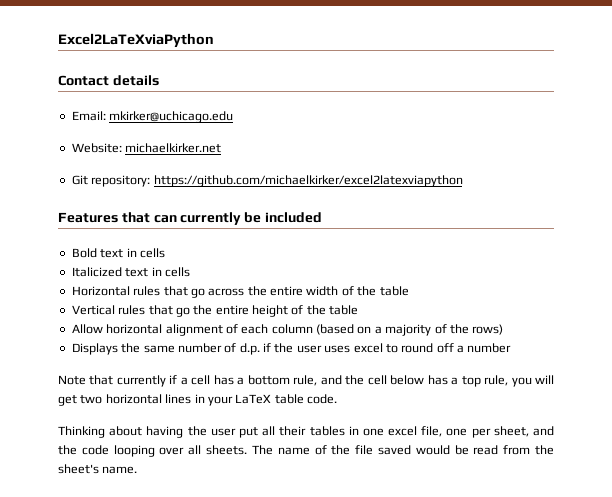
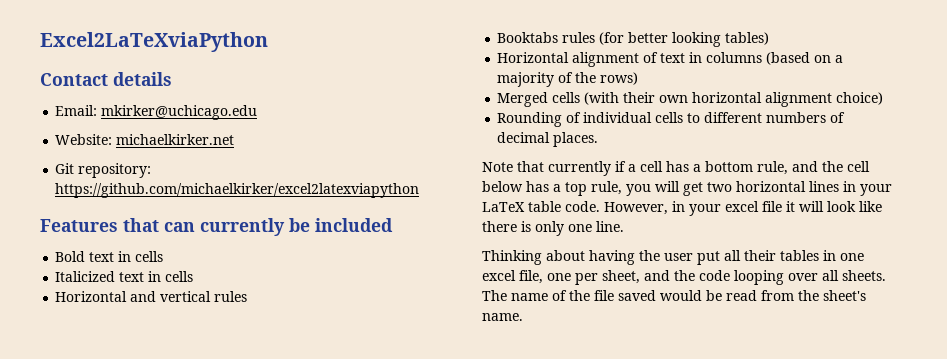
[133,286,409,298] [71,305,359,317] [71,324,313,336] rules that go across the entire width of the table // Vertical rules that go the entire height of the table // Allow horizontal alignment of each column -> [130,291,248,302] [497,32,770,47] [497,52,763,67] and vertical rules // Booktabs rules (for better looking tables) // Horizontal alignment of text in columns
[71,343,512,355] Displays the same number of d.p. if the user uses excel to round off a number -> [497,92,884,107] [497,112,846,127] [497,132,599,147] Merged cells (with their own horizontal alignment choice) // Rounding of individual cells to different numbers of decimal places.
(337, 399) none -> [604,201,882,216] [482,221,624,236] However, in your excel file it will look like there is only one line.

